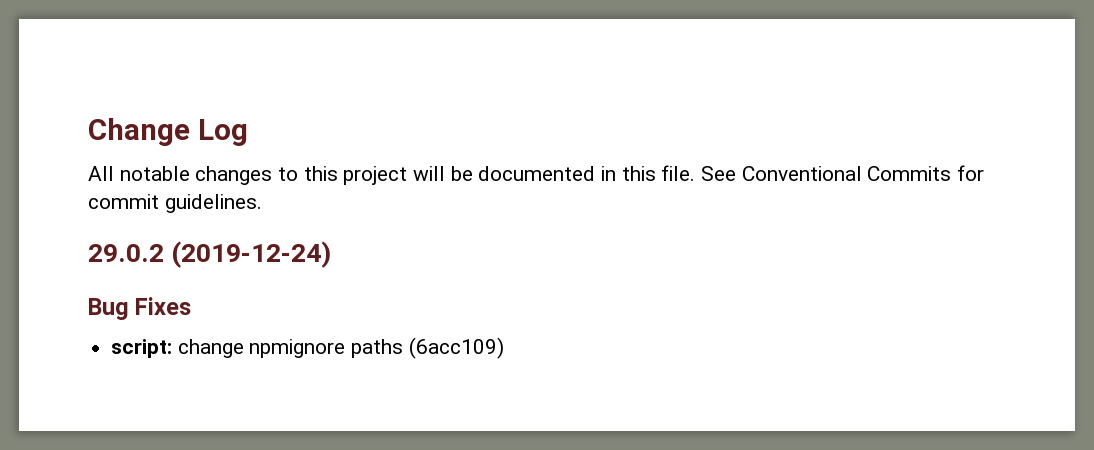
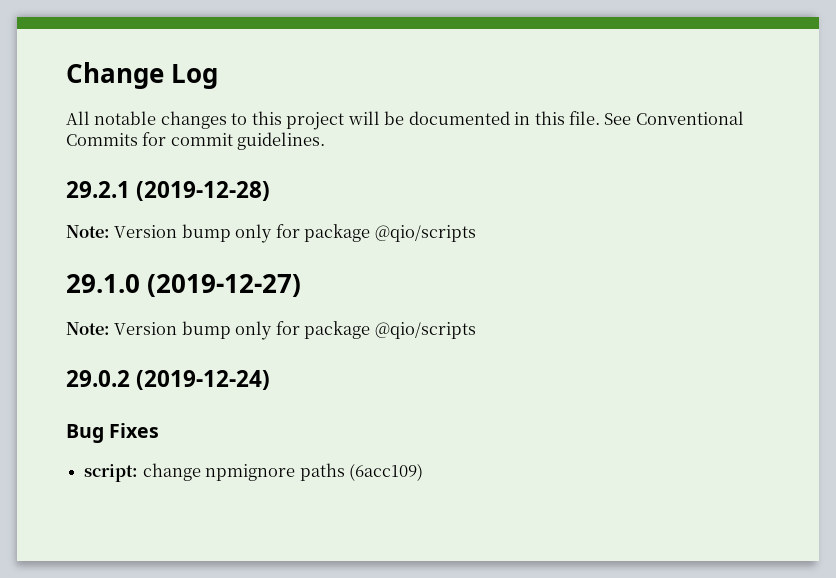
(262, 203) none -> [66,181,271,201] [66,224,476,243] [66,274,302,297] [66,321,476,340] // 29.2.1 (2019-12-28) // Note: Version bump only for package @qio/scripts // 29.1.0 (2019-12-27) // Note: Version bump only for package @qio/scripts

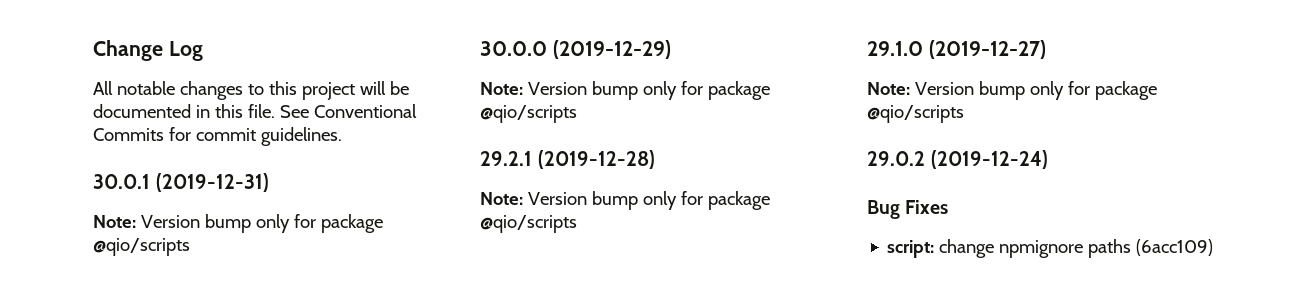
(326, 141) none -> [93,173,269,192] [93,214,383,233] [93,238,190,256] [480,40,671,59] [480,81,770,100] [480,105,577,123] // 30.0.1 (2019-12-31) // Note: Version bump only for package @qio/scripts // 30.0.0 (2019-12-29) // Note: Version bump only for package @qio/scripts

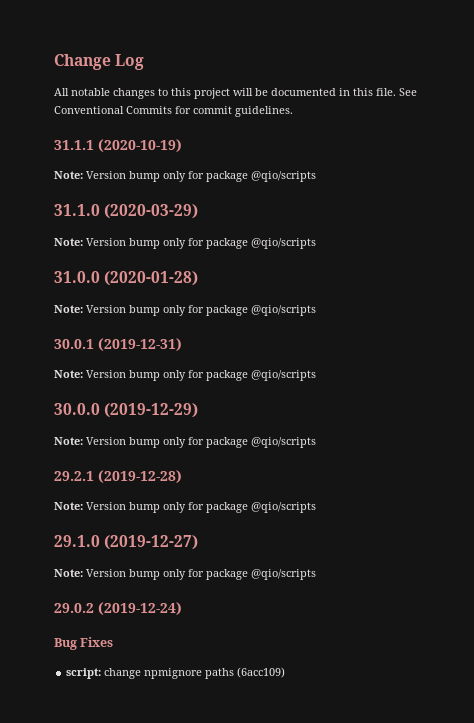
(342, 136) none -> [54,139,182,152] [54,171,316,182] [54,204,199,219] [54,238,316,249] [54,271,199,286] [54,305,316,316] // 31.1.1 (2020-10-19) // Note: Version bump only for package @qio/scripts // 31.1.0 (2020-03-29) // Note: Version bump only for package @qio/scripts // 31.0.0 (2020-01-28) // Note: Version bump only for package @qio/scripts

